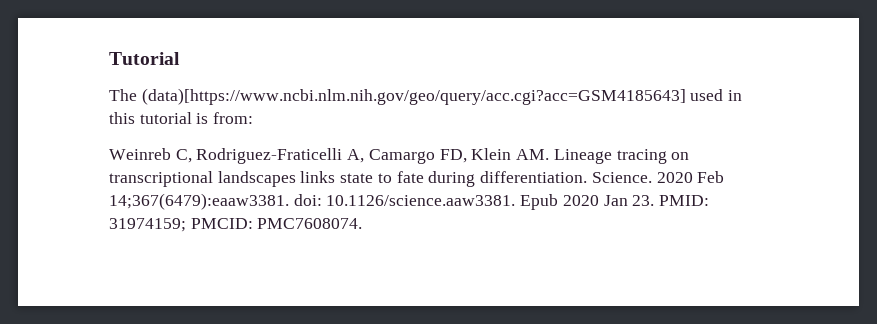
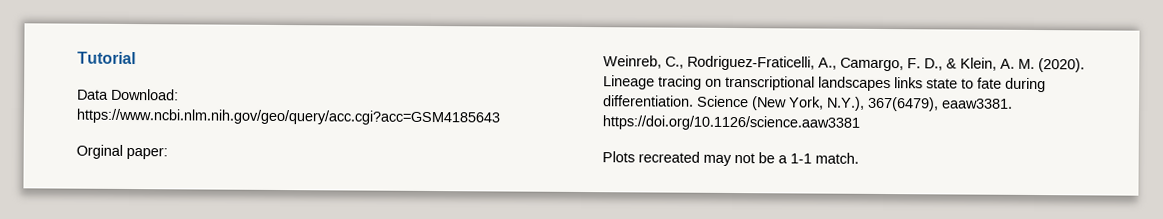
[109,88,743,105] [109,112,254,124] [109,148,550,164] The (data)[https://www.ncbi.nlm.nih.gov/geo/query/acc.cgi?acc=GSM4185643] used in this tutorial is from: // Weinreb C, Rodriguez-Fraticelli A, Camargo FD, Klein AM. -> [77,88,179,101] [76,108,500,126] [76,144,168,160] [603,55,1085,73] Data Download: https://www.ncbi.nlm.nih.gov/geo/query/acc.cgi?acc=GSM4185643 // Orginal paper: // Weinreb, C., Rodriguez-Fraticelli, A., Camargo, F. D., & Klein, A. M. (2020).
[591,171,725,183] [109,193,710,210] [109,218,363,232] Science. 2020 Feb 14;367(6479):eaaw3381. doi: 10.1126/science.aaw3381. Epub 2020 Jan 23. PMID: 31974159; PMCID: PMC7608074. -> [697,95,1013,112] [602,115,860,131] [602,151,859,166] Science (New York, N.Y.), 367(6479), eaaw3381. https://doi.org/10.1126/science.aaw3381 // Plots recreated may not be a 1-1 match.

